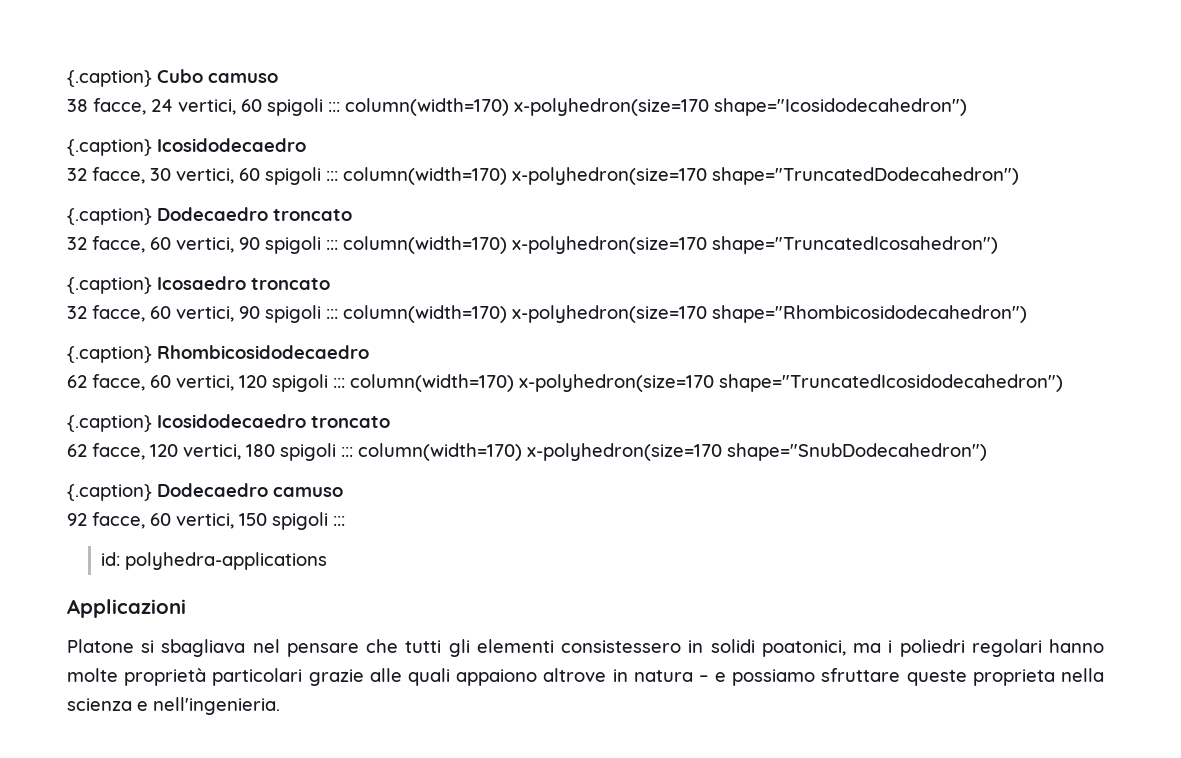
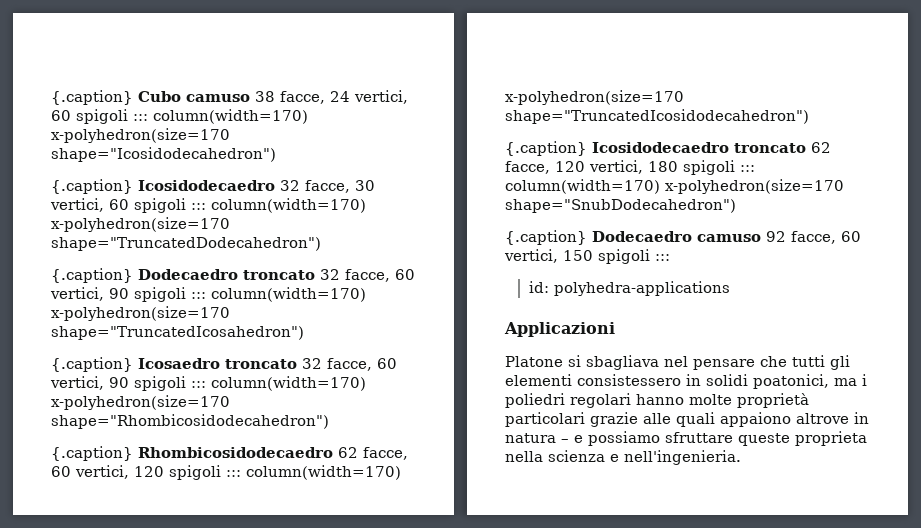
(278, 78) // -> (250, 98) none
(306, 145) // -> (275, 185) none
(352, 215) // -> (315, 275) none
(330, 284) // -> (297, 364) none
(369, 352) // -> (333, 452) none
(390, 422) // -> (806, 148) none
(343, 492) // -> (761, 238) none

